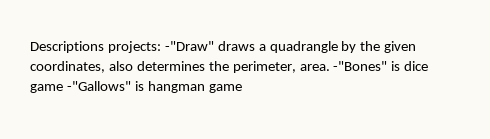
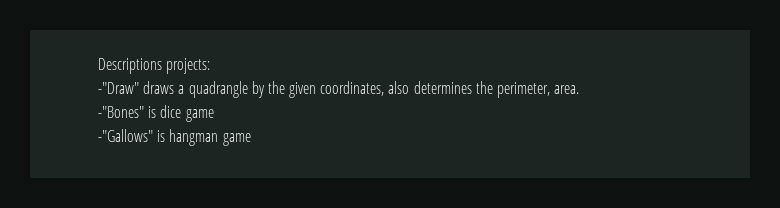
(161, 47) none -> (211, 66) //
(330, 67) none -> (580, 89) //
(63, 88) none -> (214, 115) //

